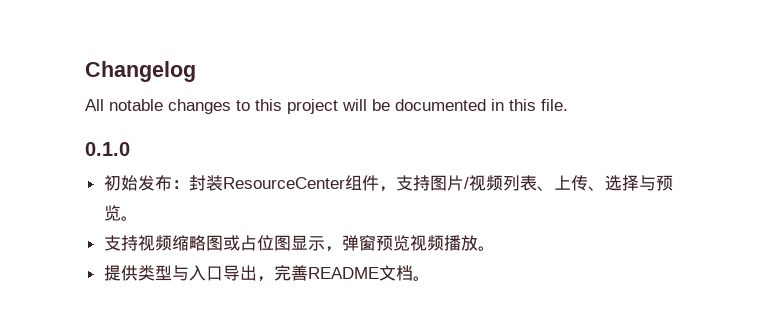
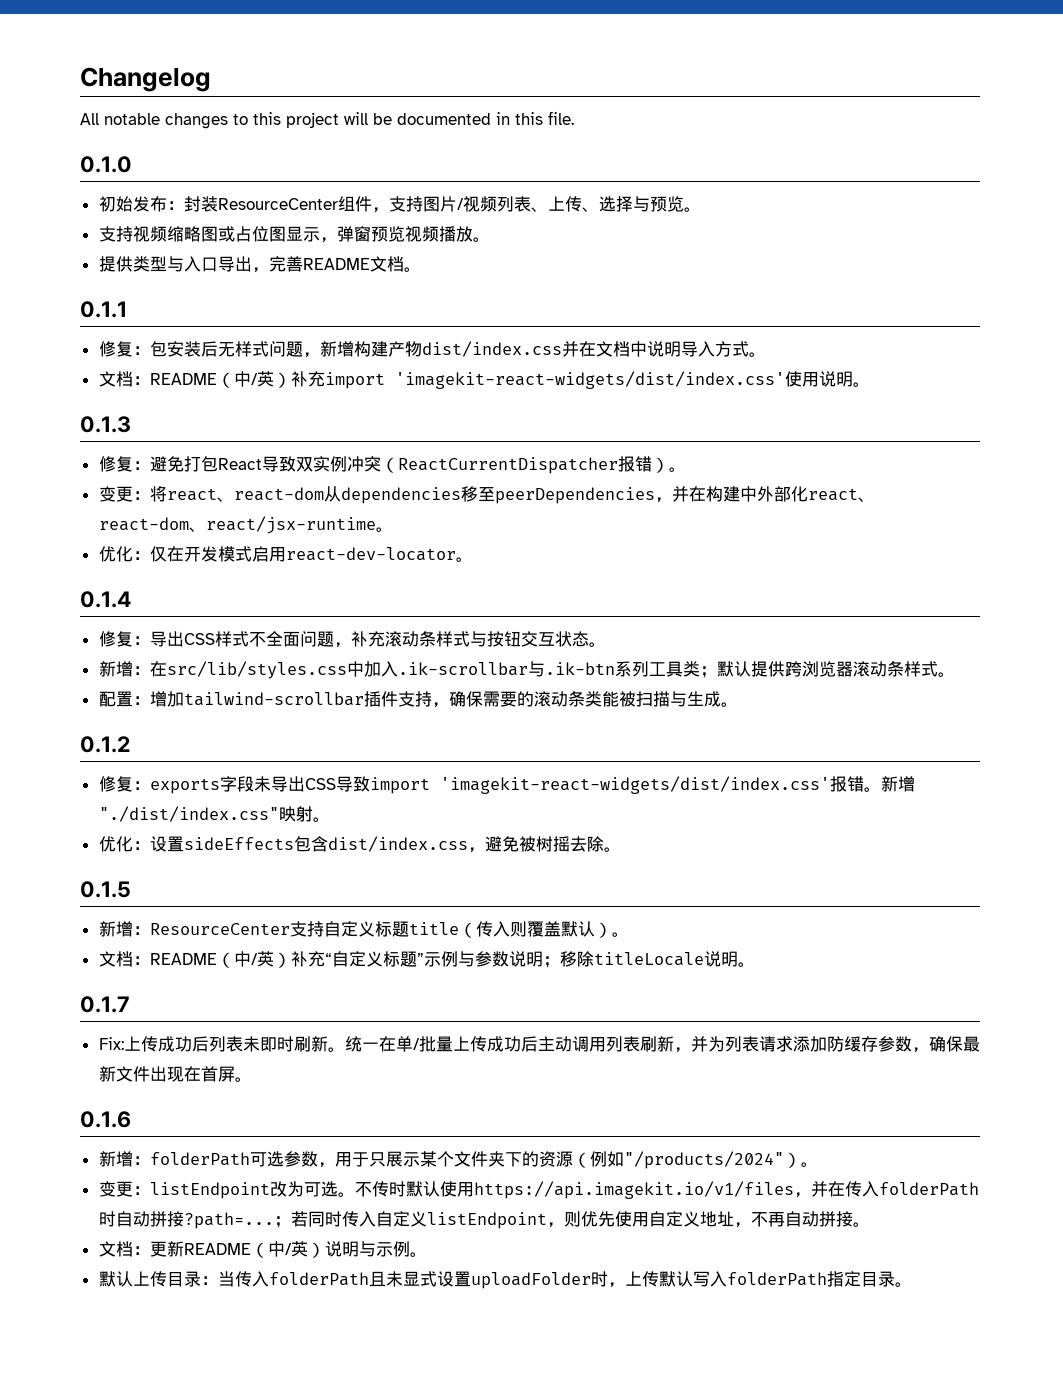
(430, 278) none -> [80,301,127,318] [98,341,766,358] [98,371,870,389] [80,416,131,433] [98,456,686,474] [98,486,875,504] [98,516,393,534] [98,546,473,562] [80,591,131,608] [98,631,606,648] [98,661,955,679] [98,691,738,708] [80,736,130,753] [98,776,915,794] [98,806,330,822] [98,836,621,853] [80,881,131,898] [98,921,629,938] [98,951,755,968] [80,996,130,1013] [98,1036,980,1053] [98,1066,252,1082] [80,1111,131,1128] [98,1151,818,1169] [98,1181,979,1199] [98,1211,870,1229] [98,1241,427,1258] [98,1271,912,1289] // 0.1.1 // 修复：包安装后无样式问题，新增构建产物dist/index.css并在文档中说明导入方式。 // 文档：README（中/英）补充import 'imagekit-react-widgets/dist/index.css'使用说明。 // 0.1.3 // 修复：避免打包React导致双实例冲突（ReactCurrentDispatcher报错）。 // 变更：将react、react-dom从dependencies移至peerDependencies，并在构建中外部化react、react-dom、react/jsx-runtime。 // 优化：仅在开发模式启用react-dev-locator。 // 0.1.4 // 修复：导出CSS样式不全面问题，补充滚动条样式与按钮交互状态。 // 新增：在src/lib/styles.css中加入.ik-scrollbar与.ik-btn系列工具类；默认提供跨浏览器滚动条样式。 // 配置：增加tailwind-scrollbar插件支持，确保需要的滚动条类能被扫描与生成。 // 0.1.2 // 修复：exports字段未导出CSS导致import 'imagekit-react-widgets/dist/index.css'报错。新增"./dist/index.css"映射。 // 优化：设置sideEffects包含dist/index.css，避免被树摇去除。 // 0.1.5 // 新增：ResourceCenter支持自定义标题title（传入则覆盖默认）。 // 文档：README（中/英）补充“自定义标题”示例与参数说明；移除titleLocale说明。 // 0.1.7 // Fix:上传成功后列表未即时刷新。统一在单/批量上传成功后主动调用列表刷新，并为列表请求添加防缓存参数，确保最新文件出现在首屏。 // 0.1.6 // 新增：folderPath可选参数，用于只展示某个文件夹下的资源（例如"/products/2024"）。 // 变更：listEndpoint改为可选。不传时默认使用https://api.imagekit.io/v1/files，并在传入folderPath时自动拼接?path=...；若同时传入自定义listEndpoint，则优先使用自定义地址，不再自动拼接。 // 文档：更新README（中/英）说明与示例。 // 默认上传目录：当传入folderPath且未显式设置uploadFolder时，上传默认写入folderPath指定目录。

